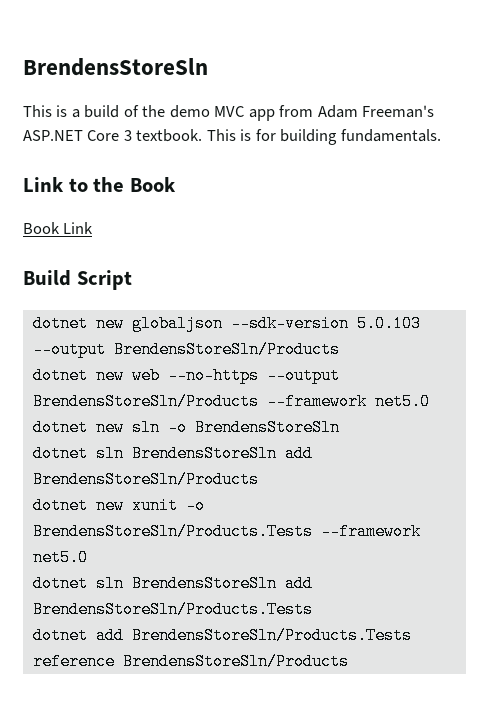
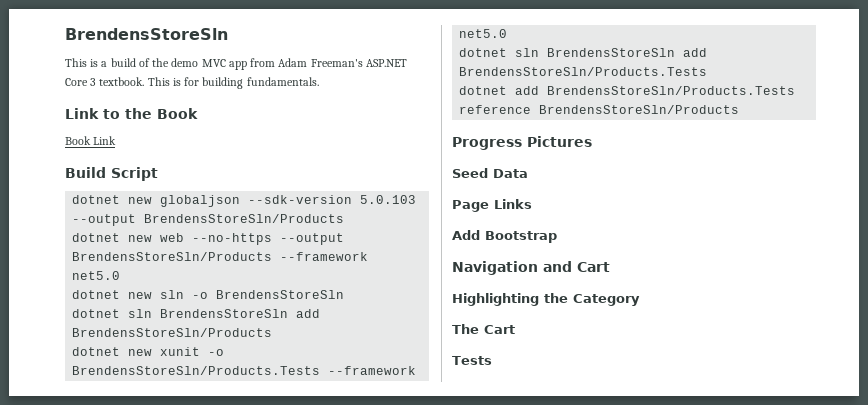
(349, 661) none -> [452,136,592,150] [452,168,528,178] [452,199,532,212] [452,230,557,243] [452,261,610,275] [452,293,640,306] [452,324,515,334] [452,356,492,365] // Progress Pictures // Seed Data // Page Links // Add Bootstrap // Navigation and Cart // Highlighting the Category // The Cart // Tests

